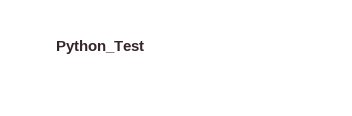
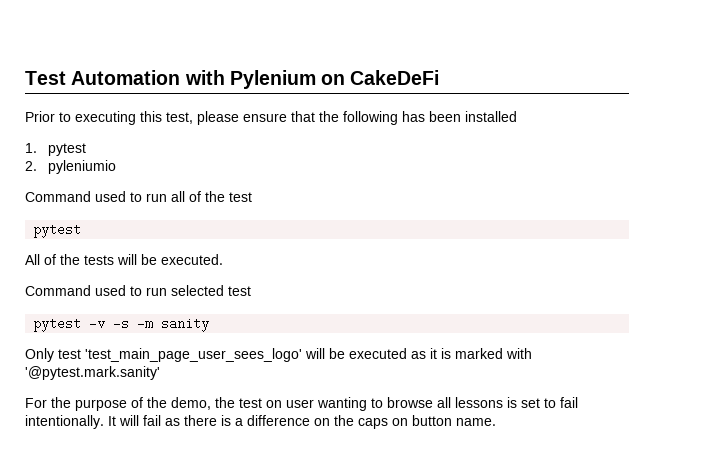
[56,40,144,54] Python_Test -> [25,70,440,89] [25,111,517,125] [25,143,86,156] [25,160,116,174] [25,191,252,202] [33,223,82,238] [25,254,223,265] [25,285,251,296] [33,317,210,332] [25,348,532,362] [25,366,160,380] [25,397,578,411] [25,415,496,429] Test Automation with Pylenium on CakeDeFi // Prior to executing this test, please ensure that the following has been installed // 1. pytest // 2. pyleniumio // Command used to run all of the test // pytest // All of the tests will be executed. // Command used to run selected test // pytest -v -s -m sanity // Only test 'test_main_page_user_sees_logo' will be executed as it is marked with '@pytest.mark.sanity' // For the purpose of the demo, the test on user wanting to browse all lessons is set to fail intentionally. It will fail as there is a difference on the caps on button name.

